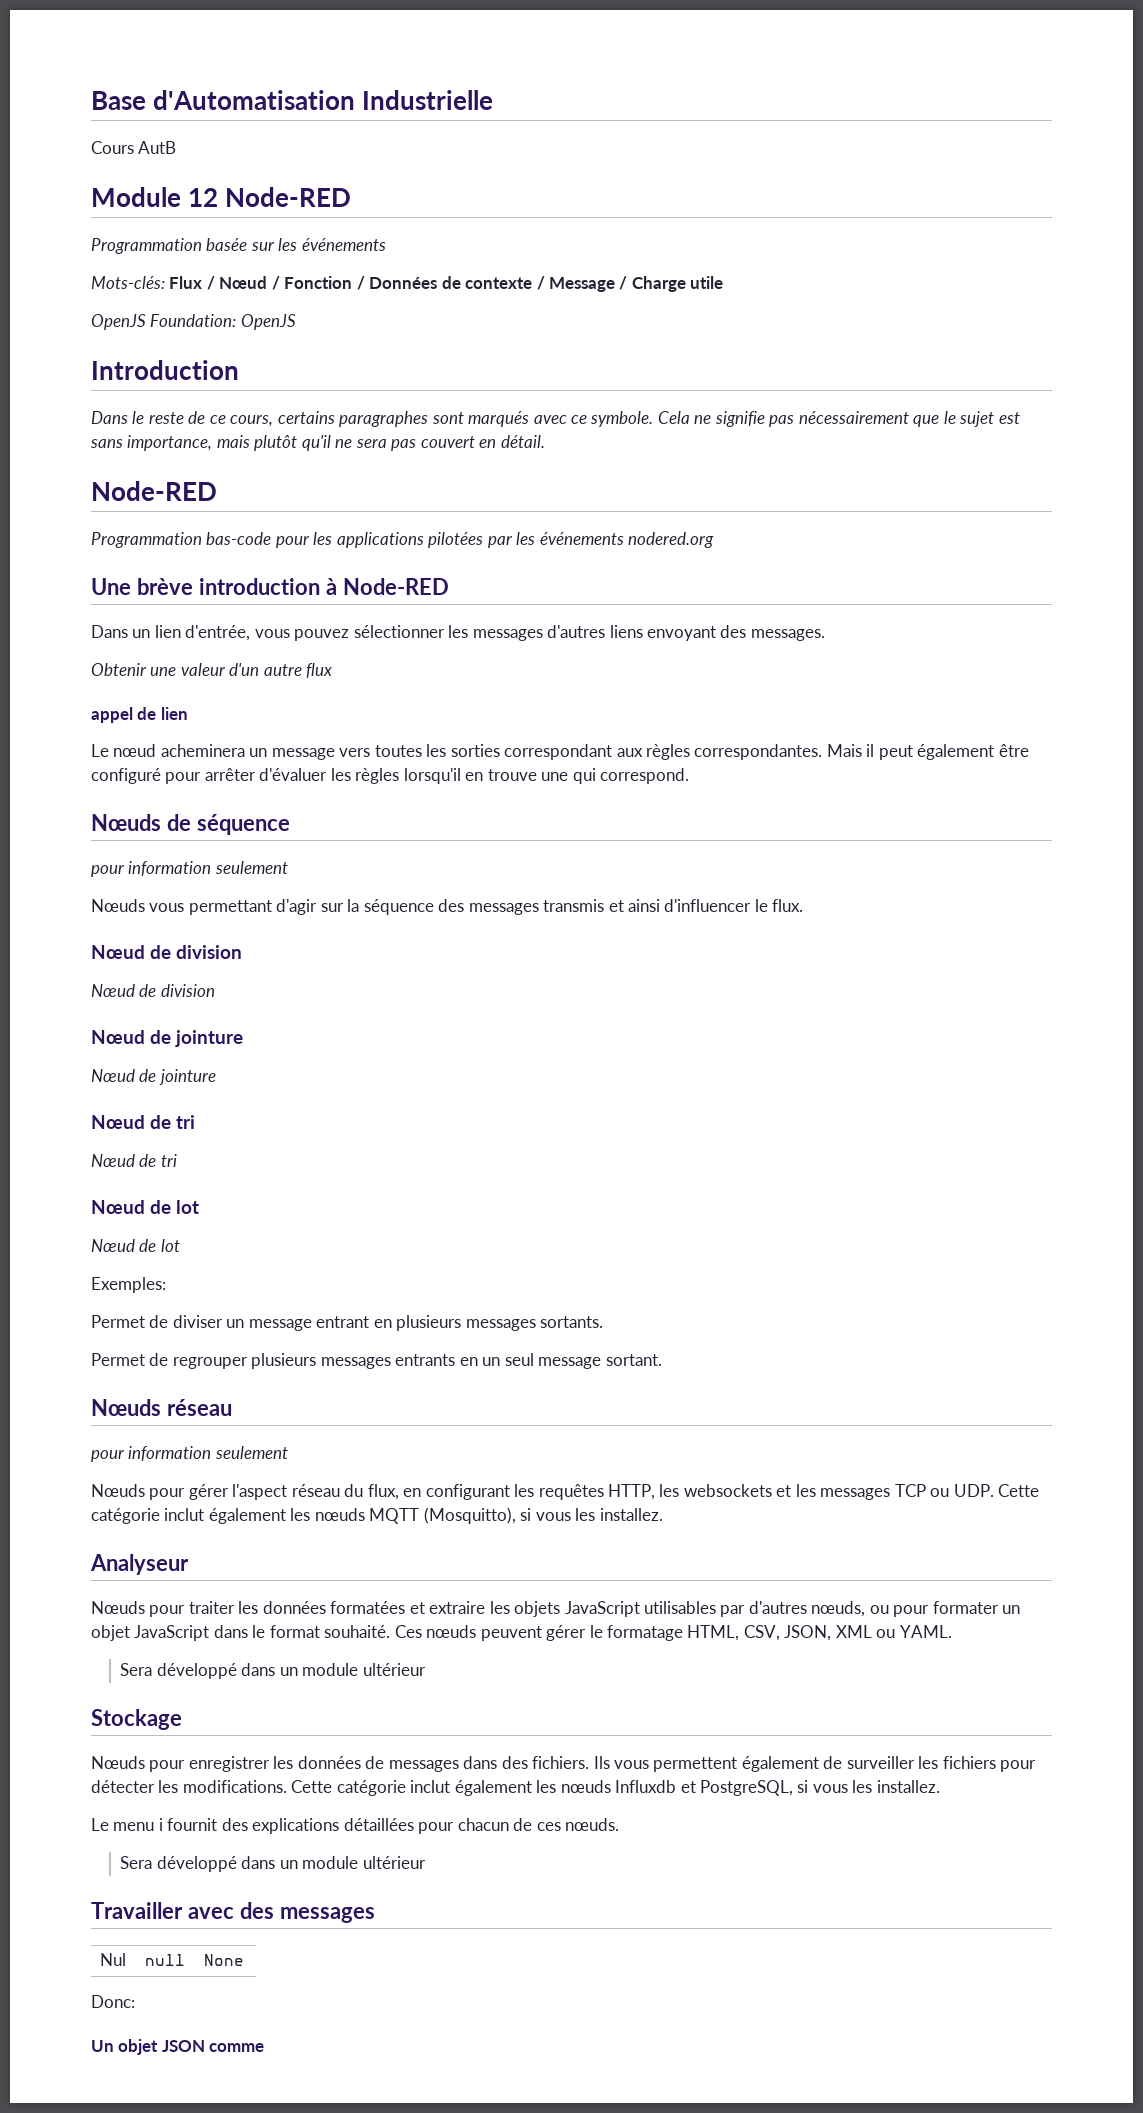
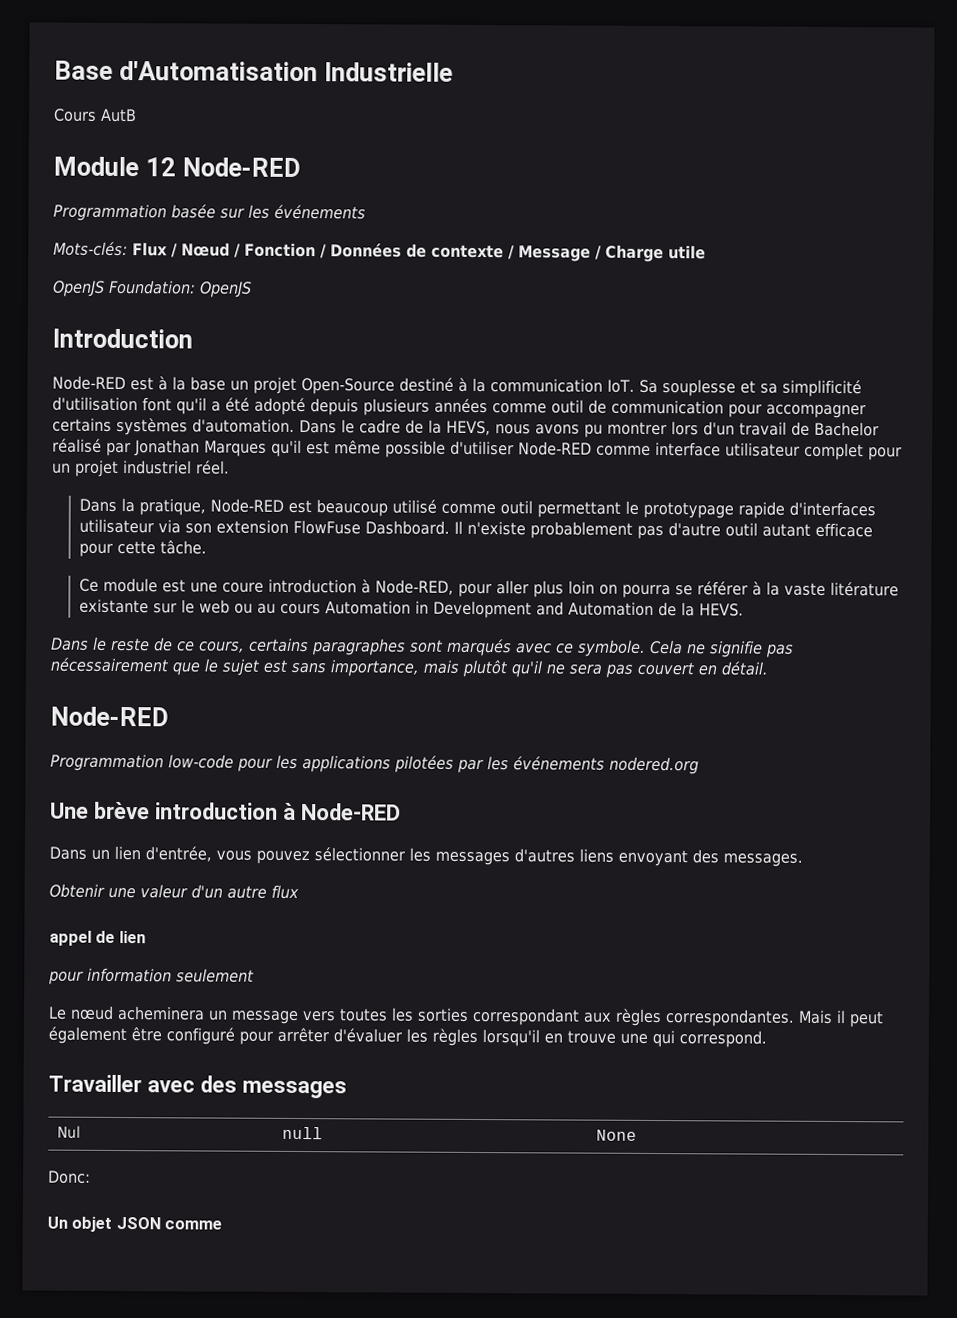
(239, 370) none -> [52,375,862,398] [52,396,866,419] [52,417,879,438] [52,438,902,461] [52,459,230,477] [78,498,876,519] [78,518,873,540] [78,540,207,557] [78,577,899,599] [78,598,744,619] // Node-RED est à la base un projet Open-Source destiné à la communication IoT. Sa souplesse et sa simplificité d'utilisation font qu'il a été adopté depuis plusieurs années comme outil de communication pour accompagner certains systèmes d'automation. Dans le cadre de la HEVS, nous avons pu montrer lors d'un travail de Bachelor réalisé par Jonathan Marques qu'il est même possible d'utiliser Node-RED comme interface utilisateur complet pour un projet industriel réel. // Dans la pratique, Node-RED est beaucoup utilisé comme outil permettant le prototypage rapide d'interfaces utilisateur via son extension FlowFuse Dashboard. Il n'existe probablement pas d'autre outil autant efficace pour cette tâche. // Ce module est une coure introduction à Node-RED, pour aller plus loin on pourra se référer à la vaste litérature existante sur le web ou au cours Automation in Development and Automation de la HEVS.
[206,532,272,545] bas-code -> [168,754,234,769] low-code
(188, 713) none -> [48,967,255,985] // pour information seulement
[91,814,290,835] [91,861,288,877] [91,899,804,915] [91,945,243,959] [91,984,215,997] [91,1030,244,1047] [91,1069,216,1085] [91,1115,196,1129] [91,1154,177,1167] [91,1200,200,1214] [91,1239,180,1252] [91,1277,166,1293] [91,1315,604,1331] [91,1353,662,1369] [91,1399,232,1416] [91,1446,288,1462] [91,1484,1040,1500] [91,1507,663,1524] [90,1554,189,1575] [91,1601,1021,1617] [91,1625,952,1641] [120,1663,426,1679] [91,1709,182,1730] [91,1756,1037,1772] [91,1780,940,1796] [91,1818,620,1834] [120,1856,426,1872] // Nœuds de séquence // pour information seulement // Nœuds vous permettant d'agir sur la séquence des messages transmis et ainsi d'influencer le flux. // Nœud de division // Nœud de division // Nœud de jointure // Nœud de jointure // Nœud de tri // Nœud de tri // Nœud de lot // Nœud de lot // Exemples: // Permet de diviser un message entrant en plusieurs messages sortants. // Permet de regrouper plusieurs messages entrants en un seul message sortant. // Nœuds réseau // pour information seulement // Nœuds pour gérer l'aspect réseau du flux, en configurant les requêtes HTTP, les websockets et les messages TCP ou UDP. Cette catégorie inclut également les nœuds MQTT (Mosquitto), si vous les installez. // Analyseur // Nœuds pour traiter les données formatées et extraire les objets JavaScript utilisables par d'autres nœuds, ou pour formater un objet JavaScript dans le format souhaité. Ces nœuds peuvent gérer le formatage HTML, CSV, JSON, XML ou YAML. // Sera développé dans un module ultérieur // Stockage // Nœuds pour enregistrer les données de messages dans des fichiers. Ils vous permettent également de surveiller les fichiers pour détecter les modifications. Cette catégorie inclut également les nœuds Influxdb et PostgreSQL, si vous les installez. // Le menu i fournit des explications détaillées pour chacun de ces nœuds. // Sera développé dans un module ultérieur -> (767, 1039) none

